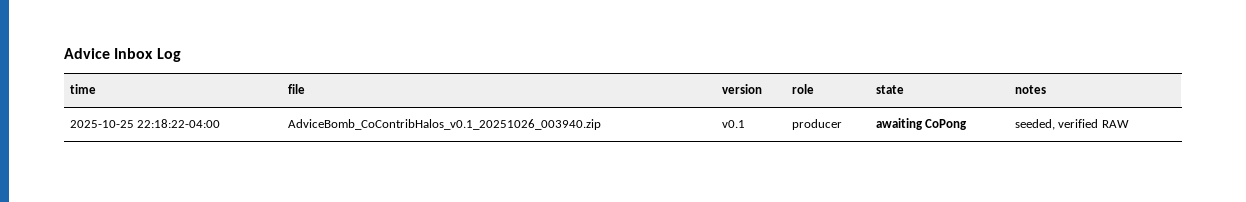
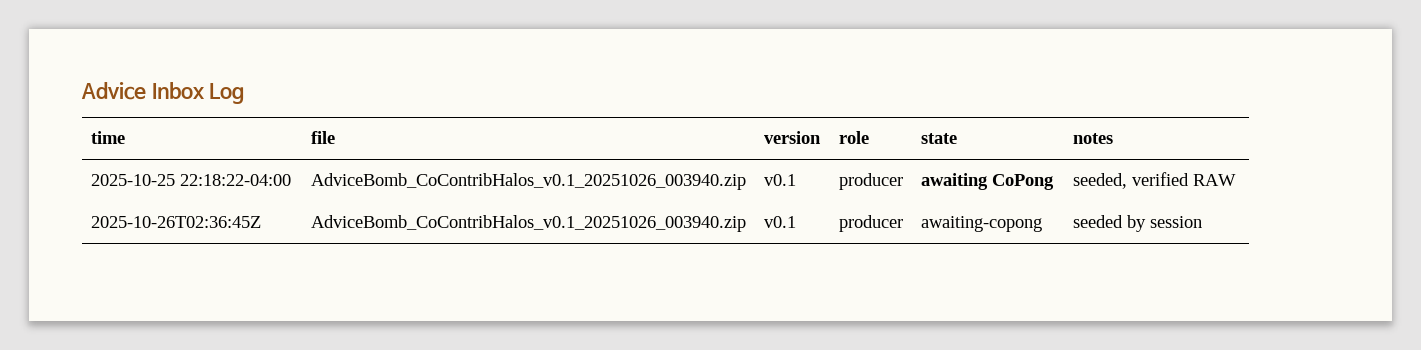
(1129, 124) none -> [90,216,261,228] [310,215,746,232] [763,216,796,228] [838,215,903,232] [920,216,1042,232] [1072,215,1202,232] // 2025-10-26T02:36:45Z | AdviceBomb_CoContribHalos_v0.1_20251026_003940.zip | v0.1 | producer | awaiting-copong | seeded by session

